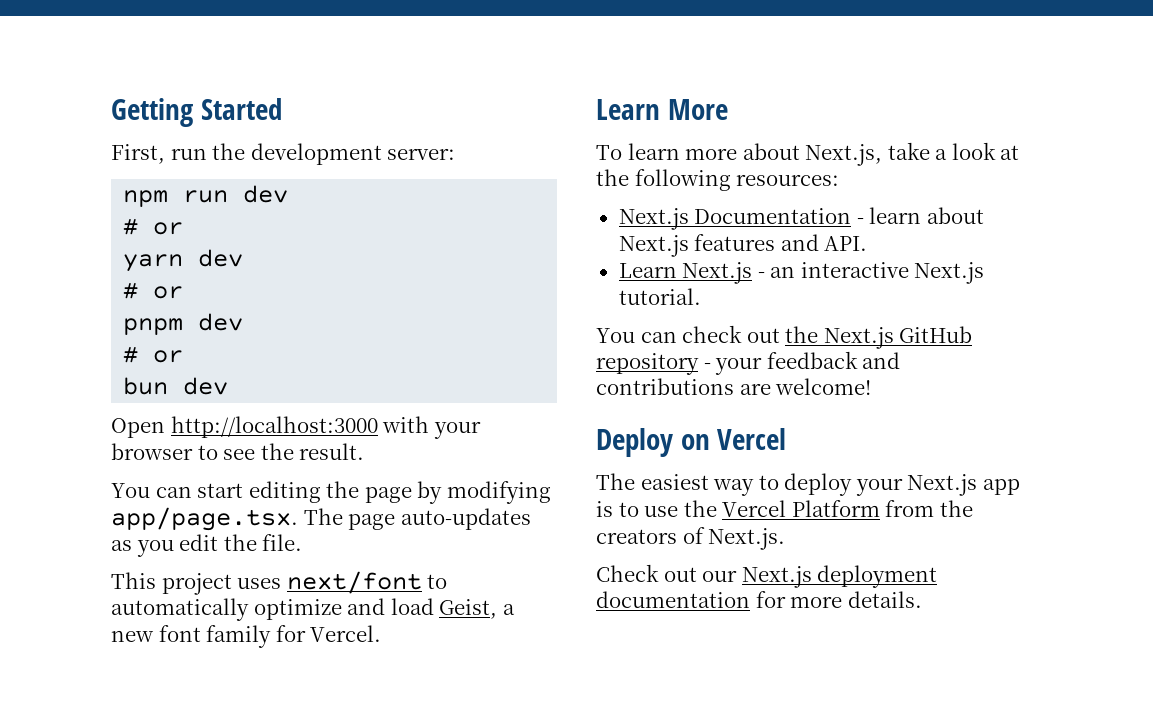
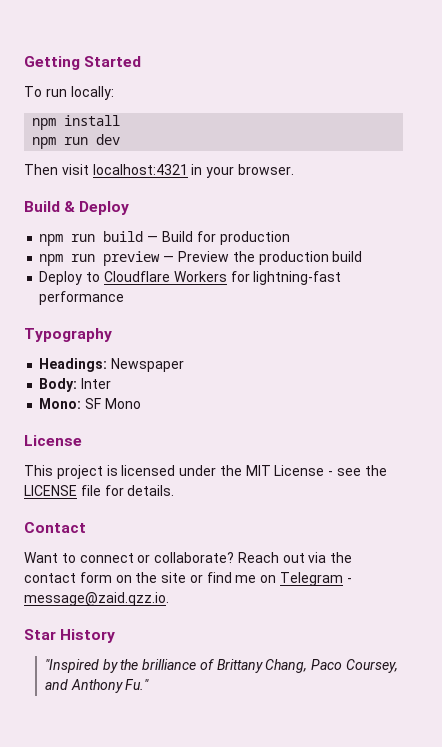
[111,143,456,165] [123,185,289,207] [123,218,184,235] [123,249,244,272] [123,282,184,299] [123,313,244,335] [123,346,184,363] [123,377,229,395] [111,416,481,439] [111,443,365,460] [111,481,551,504] [111,507,531,531] [111,534,303,557] [111,571,448,595] [111,598,515,621] [111,625,382,648] [596,99,728,120] [596,142,1020,166] [596,169,840,191] [618,207,984,230] [618,234,868,257] [618,262,985,284] [618,288,701,305] [596,325,973,349] [596,351,901,375] [596,378,872,395] [596,428,787,457] [596,473,1020,496] [596,500,973,517] [596,527,786,550] [596,564,938,588] [596,591,922,608] First, run the development server: // npm run dev // # or // yarn dev // # or // pnpm dev // # or // bun dev // Open http://localhost:3000 with your browser to see the result. // You can start editing the page by modifying app/page.tsx. The page auto-updates as you edit the file. // This project uses next/font to automatically optimize and load Geist, a new font family for Vercel. // Learn More // To learn more about Next.js, take a look at the following resources: // Next.js Documentation - learn about Next.js features and API. // Learn Next.js - an interactive Next.js tutorial. // You can check out the Next.js GitHub repository - your feedback and contributions are welcome! // Deploy on Vercel // The easiest way to deploy your Next.js app is to use the Vercel Platform from the creators of Next.js. // Check out our Next.js deployment documentation for more details. -> [24,86,114,100] [32,115,121,130] [32,134,121,149] [24,164,294,178] [24,201,130,215] [39,231,290,246] [39,251,363,266] [39,271,342,285] [39,291,125,305] [24,328,112,342] [39,358,185,372] [39,378,112,392] [39,398,141,409] [24,435,82,446] [24,465,387,479] [24,485,175,496] [24,522,86,533] [24,552,353,563] [24,572,352,586] [24,592,169,606] [24,629,116,643] [44,659,399,673] [44,679,150,693] To run locally: // npm install // npm run dev // Then visit localhost:4321 in your browser. // Build & Deploy // npm run build — Build for production // npm run preview — Preview the production build // Deploy to Cloudflare Workers for lightning-fast performance // Typography // Headings: Newspaper // Body: Inter // Mono: SF Mono // License // This project is licensed under the MIT License - see the LICENSE file for details. // Contact // Want to connect or collaborate? Reach out via the contact form on the site or find me on Telegram - message@zaid.qzz.io. // Star History // "Inspired by the brilliance of Brittany Chang, Paco Coursey, and Anthony Fu."

